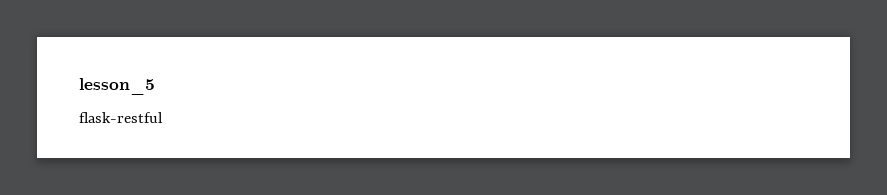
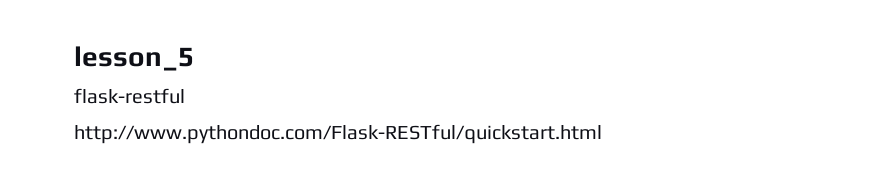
(163, 117) none -> [74,124,602,144] // http://www.pythondoc.com/Flask-RESTful/quickstart.html

